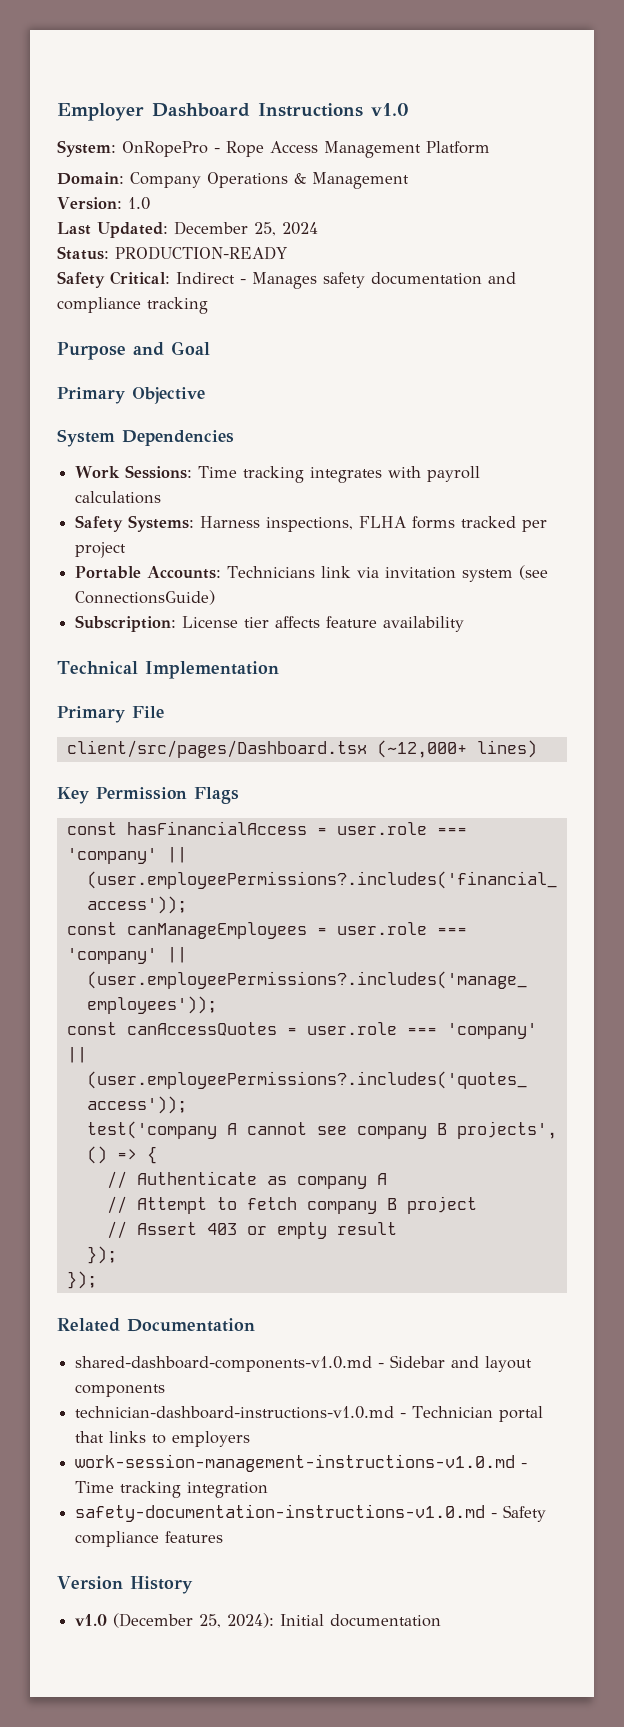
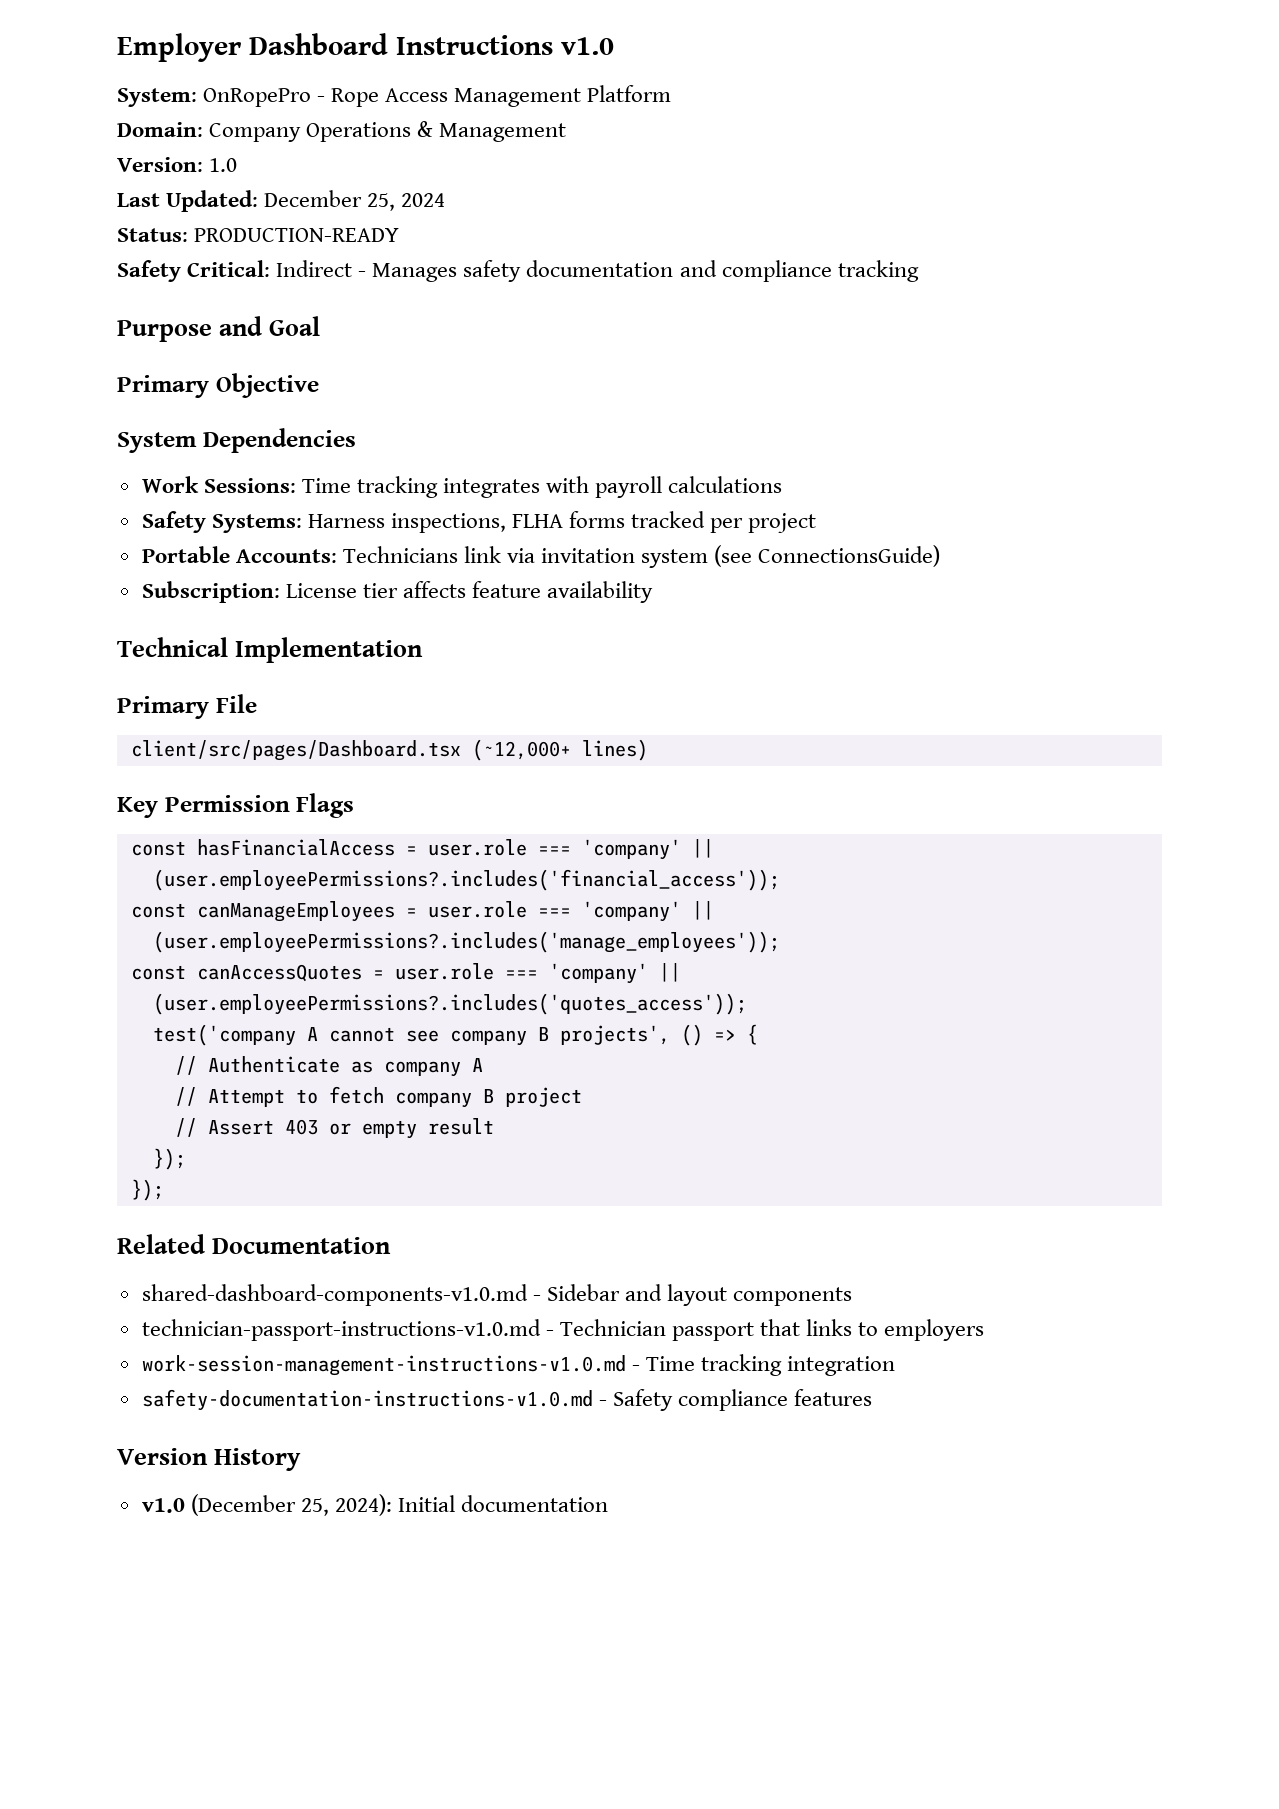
[75,1406,395,1419] technician-dashboard-instructions-v1.0.md -> [141,1319,541,1341] technician-passport-instructions-v1.0.md
[499,1406,544,1422] portal -> [671,1322,754,1341] passport

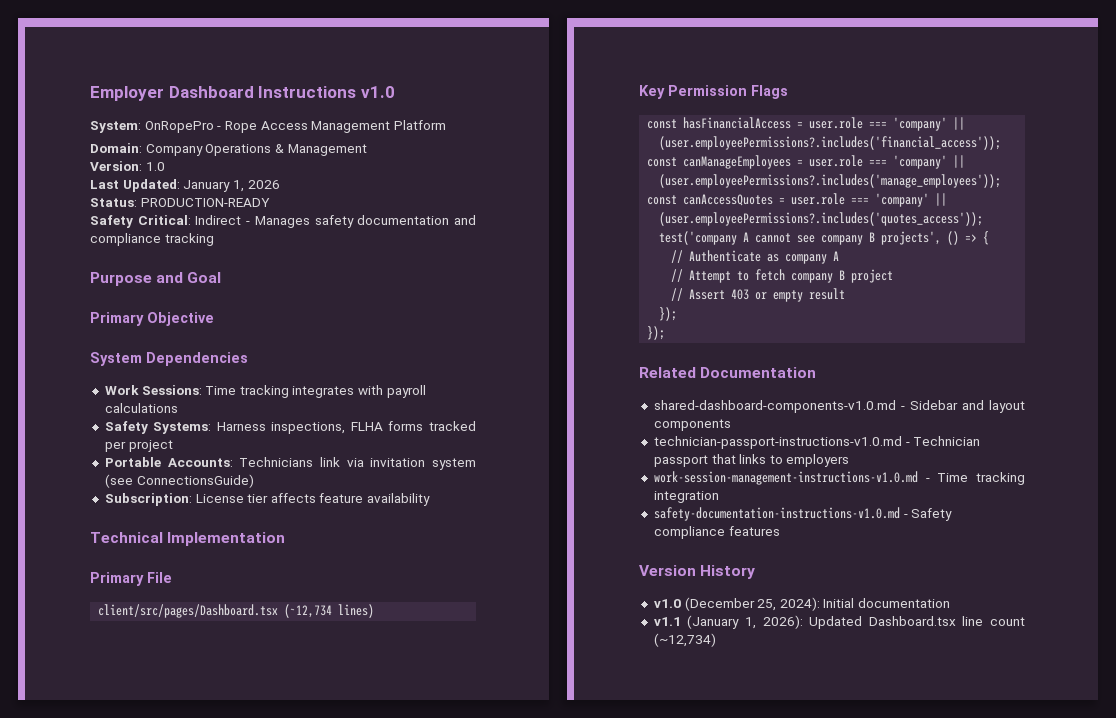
[264,190,446,211] December 25, 2024 -> [183,180,280,192] January 1, 2026
[471,739,571,761] (~12,000+ -> [284,604,333,618] (~12,734
(609, 1503) none -> [653,615,1025,629] [653,633,716,647] // v1.1 (January 1, 2026): Updated Dashboard.tsx line count (~12,734)

